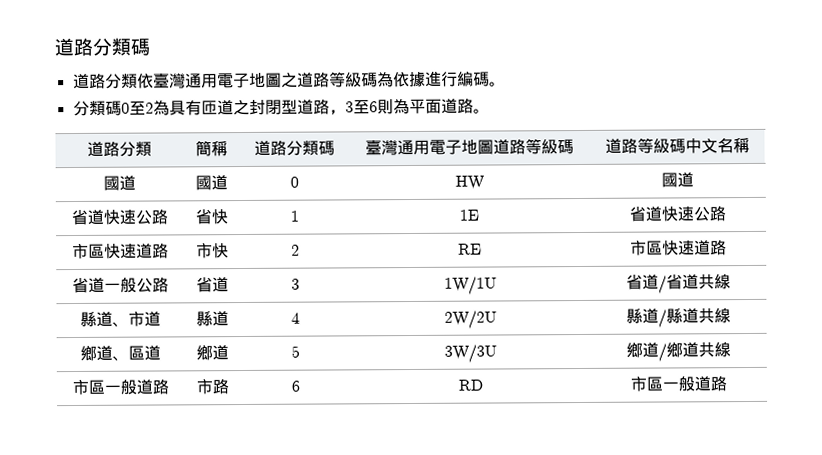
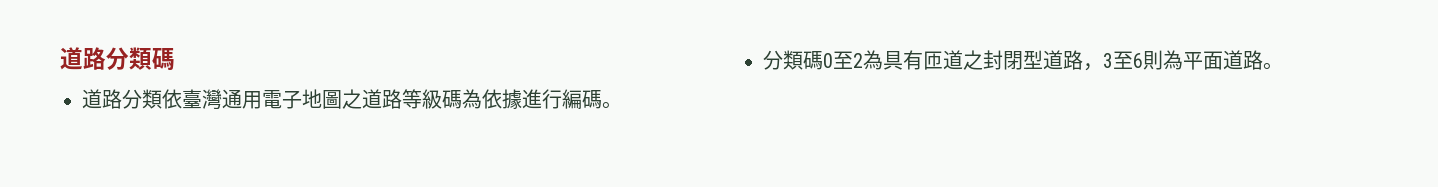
[86,141,152,157] [194,140,228,157] [254,140,335,156] [364,138,574,156] [604,137,750,154] [102,175,136,191] [194,175,228,191] [290,176,299,188] [454,175,485,190] [660,172,694,188] [70,209,168,226] [194,209,228,225] [290,210,299,222] [459,209,479,221] [628,206,726,222] [71,242,169,260] [195,242,229,259] [291,244,300,256] [458,243,482,255] [629,239,727,256] [71,276,169,294] [195,277,229,293] [291,278,300,290] [443,276,497,295] [625,274,731,294] [79,310,161,327] [195,311,229,327] [291,312,300,324] [443,310,497,329] [625,308,731,328] [79,344,161,361] [195,344,229,361] [291,345,300,358] [443,344,497,363] [625,341,731,362] [71,378,169,396] [195,378,229,395] [291,380,300,392] [457,379,483,391] [629,375,727,392] // 道路分類 | 簡稱 | 道路分類碼 | 臺灣通用電子地圖道路等級碼 | 道路等級碼中文名稱 // 國道 | 國道 | 0 | HW | 國道 // 省道快速公路 | 省快 | 1 | 1E | 省道快速公路 // 市區快速道路 | 市快 | 2 | RE | 市區快速道路 // 省道一般公路 | 省道 | 3 | 1W/1U | 省道/省道共線 // 縣道、市道 | 縣道 | 4 | 2W/2U | 縣道/縣道共線 // 鄉道、區道 | 鄉道 | 5 | 3W/3U | 鄉道/鄉道共線 // 市區一般道路 | 市路 | 6 | RD | 市區一般道路 -> (1283, 66) none

